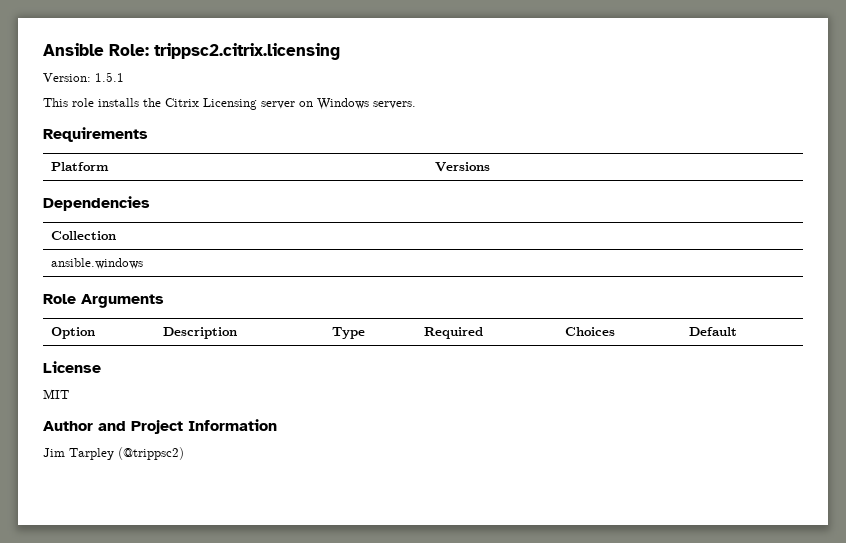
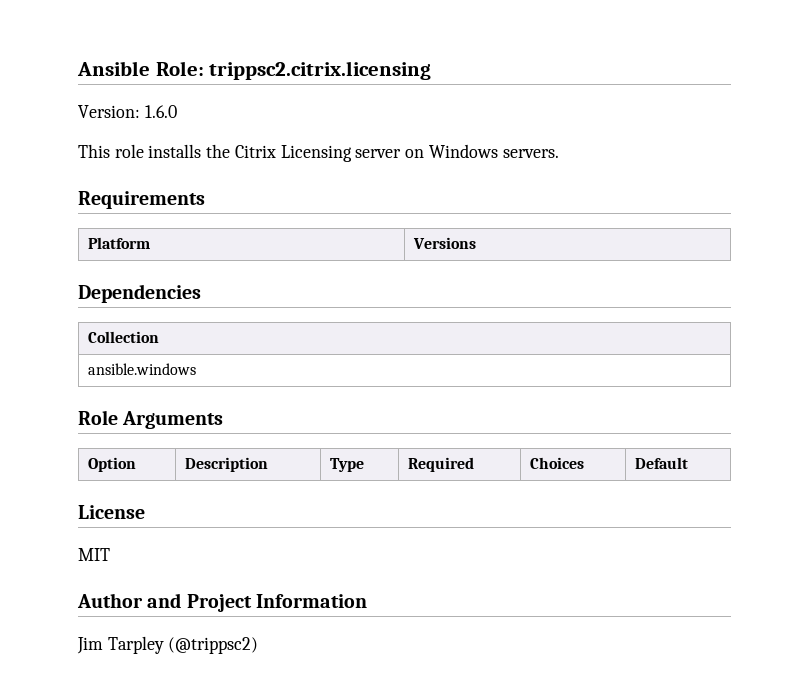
[95,72,124,82] 1.5.1 -> [144,105,177,118] 1.6.0

